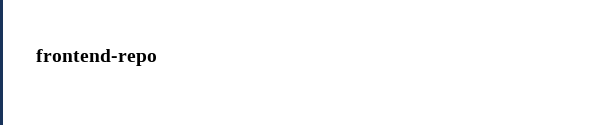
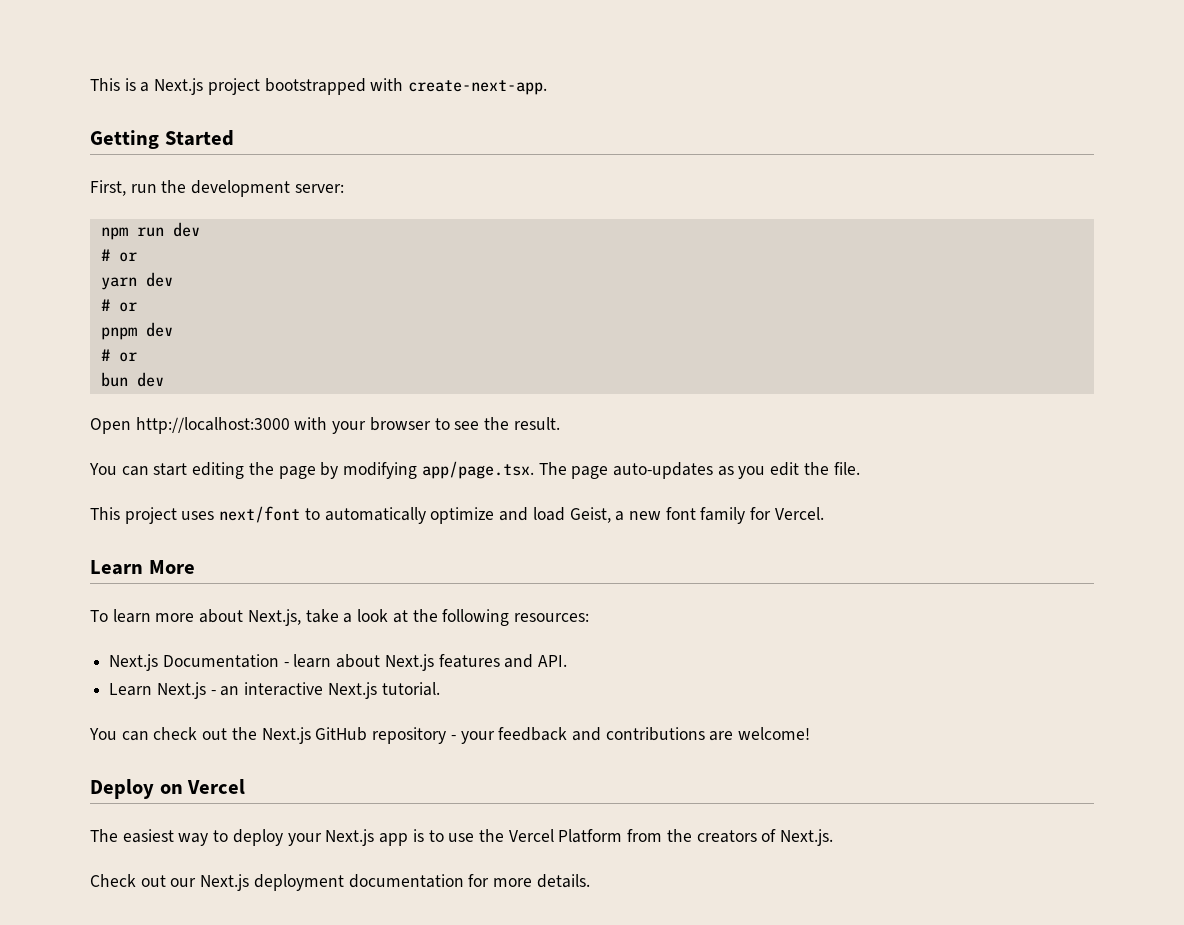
[36,49,157,66] frontend-repo -> [90,78,548,95] [90,130,234,149] [90,180,344,197] [100,222,200,240] [100,249,137,262] [100,272,173,290] [100,299,137,312] [100,322,173,340] [100,349,137,362] [100,372,164,387] [90,417,560,434] [89,461,860,479] [90,506,824,524] [90,560,195,575] [90,609,589,626] [109,654,568,671] [109,682,440,699] [89,727,811,744] [90,779,246,799] [90,829,834,846] [90,874,590,891] This is a Next.js project bootstrapped with create-next-app. // Getting Started // First, run the development server: // npm run dev // # or // yarn dev // # or // pnpm dev // # or // bun dev // Open http://localhost:3000 with your browser to see the result. // You can start editing the page by modifying app/page.tsx. The page auto-updates as you edit the file. // This project uses next/font to automatically optimize and load Geist, a new font family for Vercel. // Learn More // To learn more about Next.js, take a look at the following resources: // Next.js Documentation - learn about Next.js features and API. // Learn Next.js - an interactive Next.js tutorial. // You can check out the Next.js GitHub repository - your feedback and contributions are welcome! // Deploy on Vercel // The easiest way to deploy your Next.js app is to use the Vercel Platform from the creators of Next.js. // Check out our Next.js deployment documentation for more details.

